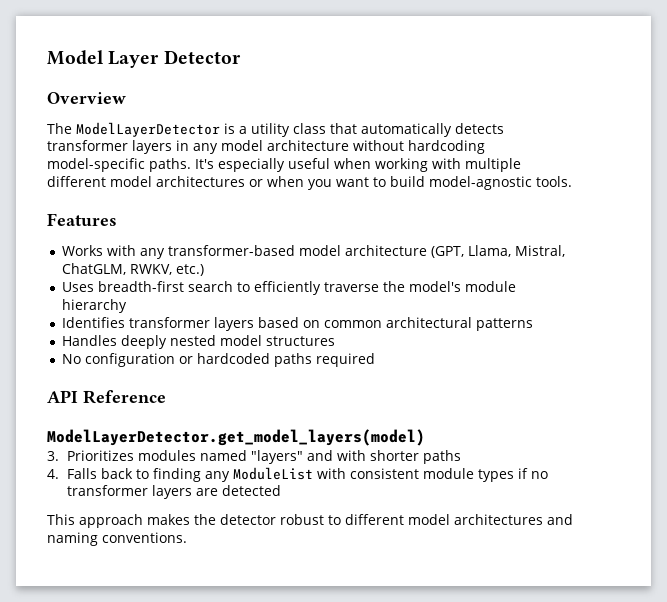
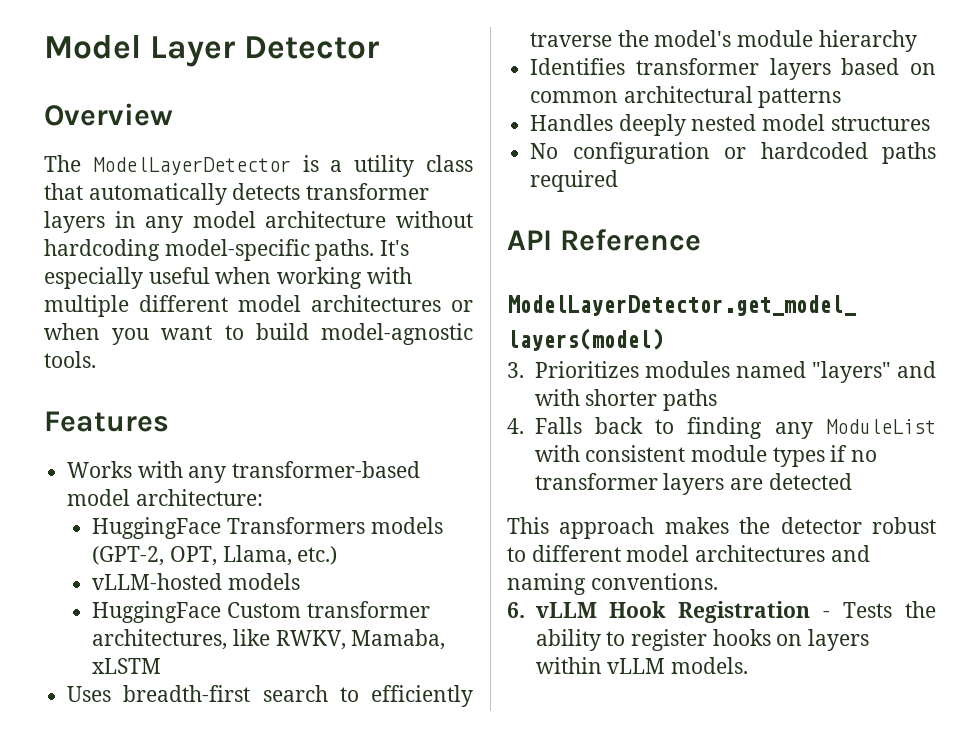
[345,245,566,258] [62,263,205,276] architecture (GPT, Llama, Mistral, ChatGLM, RWKV, etc.) -> [135,489,263,506] [92,517,443,539] [92,545,338,566] [92,573,300,590] [92,601,430,623] [92,629,446,650] [92,658,162,674] architecture: // HuggingFace Transformers models (GPT-2, OPT, Llama, etc.) // vLLM-hosted models // HuggingFace Custom transformer architectures, like RWKV, Mamaba, xLSTM
(187, 537) none -> [507,601,936,623] [535,629,869,651] [535,657,748,674] // 6. vLLM Hook Registration - Tests the ability to register hooks on layers within vLLM models.

